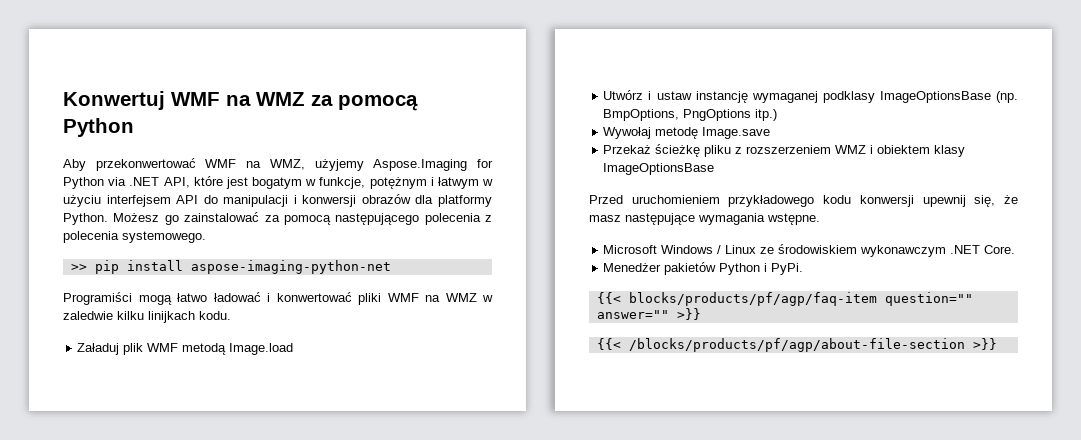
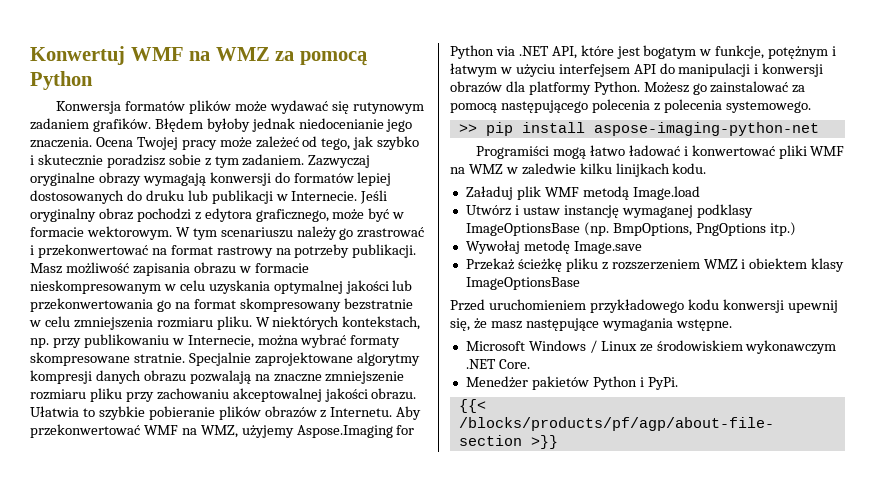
(134, 127) none -> [56,100,424,114] [30,118,413,132] [30,136,420,150] [30,154,371,168] [30,172,392,186] [30,190,388,204] [30,208,405,222] [30,226,425,240] [30,244,417,258] [30,262,309,276] [30,280,413,294] [30,298,413,312] [29,316,421,330] [30,334,401,348] [30,352,420,366] [30,370,405,384] [30,388,417,402] [30,406,393,420] Konwersja formatów plików może wydawać się rutynowym zadaniem grafików. Błędem byłoby jednak niedocenianie jego znaczenia. Ocena Twojej pracy może zależeć od tego, jak szybko i skutecznie poradzisz sobie z tym zadaniem. Zazwyczaj oryginalne obrazy wymagają konwersji do formatów lepiej dostosowanych do druku lub publikacji w Internecie. Jeśli oryginalny obraz pochodzi z edytora graficznego, może być w formacie wektorowym. W tym scenariuszu należy go zrastrować i przekonwertować na format rastrowy na potrzeby publikacji. Masz możliwość zapisania obrazu w formacie nieskompresowanym w celu uzyskania optymalnej jakości lub przekonwertowania go na format skompresowany bezstratnie w celu zmniejszenia rozmiaru pliku. W niektórych kontekstach, np. przy publikowaniu w Internecie, można wybrać formaty skompresowane stratnie. Specjalnie zaprojektowane algorytmy kompresji danych obrazu pozwalają na znaczne zmniejszenie rozmiaru pliku przy zachowaniu akceptowalnej jakości obrazu. Ułatwia to szybkie pobieranie plików obrazów z Internetu.
[596,292,973,306] [596,308,701,320] // {{< blocks/products/pf/agp/faq-item question="" answer="" >}} -> (678, 383) none

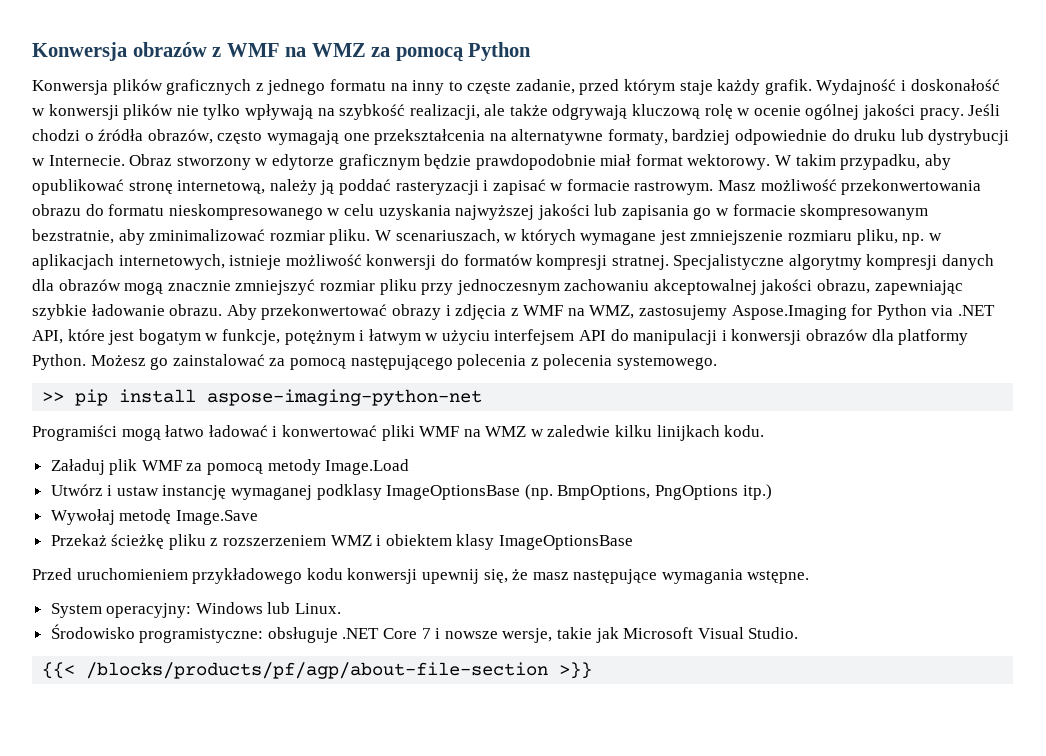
[30,46,125,65] Konwertuj -> [32,42,222,61] Konwersja obrazów z
[124,100,424,114] [30,118,413,132] [30,136,420,150] [30,154,371,168] [30,172,392,186] [30,190,388,204] [30,208,405,222] [30,226,425,240] [30,244,417,258] [30,262,309,276] [30,280,413,294] [30,298,413,312] [29,316,421,330] [30,334,401,348] [30,352,420,366] [30,370,405,384] [30,389,86,400] formatów plików może wydawać się rutynowym zadaniem grafików. Błędem byłoby jednak niedocenianie jego znaczenia. Ocena Twojej pracy może zależeć od tego, jak szybko i skutecznie poradzisz sobie z tym zadaniem. Zazwyczaj oryginalne obrazy wymagają konwersji do formatów lepiej dostosowanych do druku lub publikacji w Internecie. Jeśli oryginalny obraz pochodzi z edytora graficznego, może być w formacie wektorowym. W tym scenariuszu należy go zrastrować i przekonwertować na format rastrowy na potrzeby publikacji. Masz możliwość zapisania obrazu w formacie nieskompresowanym w celu uzyskania optymalnej jakości lub przekonwertowania go na format skompresowany bezstratnie w celu zmniejszenia rozmiaru pliku. W niektórych kontekstach, np. przy publikowaniu w Internecie, można wybrać formaty skompresowane stratnie. Specjalnie zaprojektowane algorytmy kompresji danych obrazu pozwalają na znaczne zmniejszenie rozmiaru -> [112,79,1000,95] [32,104,1001,120] [32,129,1010,145] [32,154,951,170] [32,179,982,195] [32,204,929,220] [32,229,942,245] [32,254,995,270] [32,279,375,295] plików graficznych z jednego formatu na inny to częste zadanie, przed którym staje każdy grafik. Wydajność i doskonałość w konwersji plików nie tylko wpływają na szybkość realizacji, ale także odgrywają kluczową rolę w ocenie ogólnej jakości pracy. Jeśli chodzi o źródła obrazów, często wymagają one przekształcenia na alternatywne formaty, bardziej odpowiednie do druku lub dystrybucji w Internecie. Obraz stworzony w edytorze graficznym będzie prawdopodobnie miał format wektorowy. W takim przypadku, aby opublikować stronę internetową, należy ją poddać rasteryzacji i zapisać w formacie rastrowym. Masz możliwość przekonwertowania obrazu do formatu nieskompresowanego w celu uzyskania najwyższej jakości lub zapisania go w formacie skompresowanym bezstratnie, aby zminimalizować rozmiar pliku. W scenariuszach, w których wymagane jest zmniejszenie rozmiaru pliku, np. w aplikacjach internetowych, istnieje możliwość konwersji do formatów kompresji stratnej. Specjalistyczne algorytmy kompresji danych dla obrazów mogą znacznie zmniejszyć rozmiar
(154, 397) none -> [456,279,560,295] jednoczesnym
[371,388,417,400] [30,406,422,420] [30,424,140,438] obrazu. Ułatwia to szybkie pobieranie plików obrazów z Internetu. Aby przekonwertować -> [817,279,963,295] [32,304,519,320] obrazu, zapewniając szybkie ładowanie obrazu. Aby przekonwertować obrazy i zdjęcia z
[241,425,294,438] użyjemy -> [639,305,728,320] zastosujemy
[582,186,700,200] metodą Image.load -> [186,459,410,475] za pomocą metody Image.Load
[573,241,642,254] Image.save -> [175,510,258,525] Image.Save
[465,340,837,354] [465,359,530,369] [465,376,678,390] Microsoft Windows / Linux ze środowiskiem wykonawczym .NET Core. // Menedżer pakietów Python i PyPi. -> [50,602,342,618] [50,624,799,643] System operacyjny: Windows lub Linux. // Środowisko programistyczne: obsługuje .NET Core 7 i nowsze wersje, takie jak Microsoft Visual Studio.

